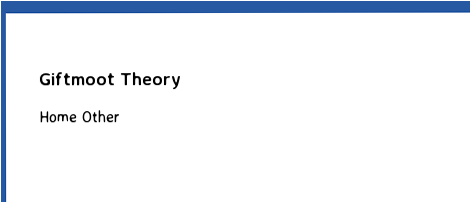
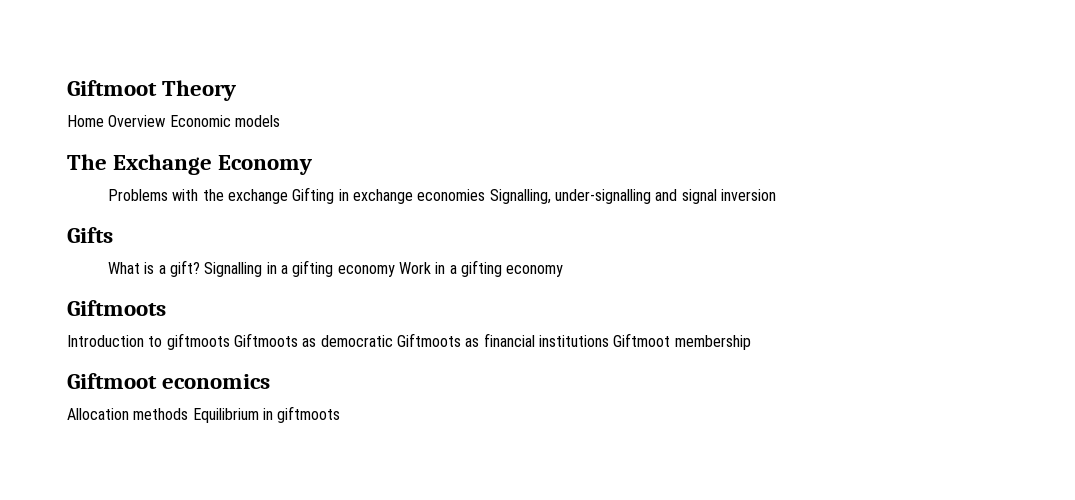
[82,110,121,123] Other -> [108,115,280,127] [67,154,313,175] [108,187,776,204] [67,227,113,243] [108,260,564,277] [67,300,166,316] [67,333,751,350] [67,373,271,389] [67,406,341,423] Overview Economic models // The Exchange Economy // Problems with the exchange Gifting in exchange economies Signalling, under-signalling and signal inversion // Gifts // What is a gift? Signalling in a gifting economy Work in a gifting economy // Giftmoots // Introduction to giftmoots Giftmoots as democratic Giftmoots as financial institutions Giftmoot membership // Giftmoot economics // Allocation methods Equilibrium in giftmoots

